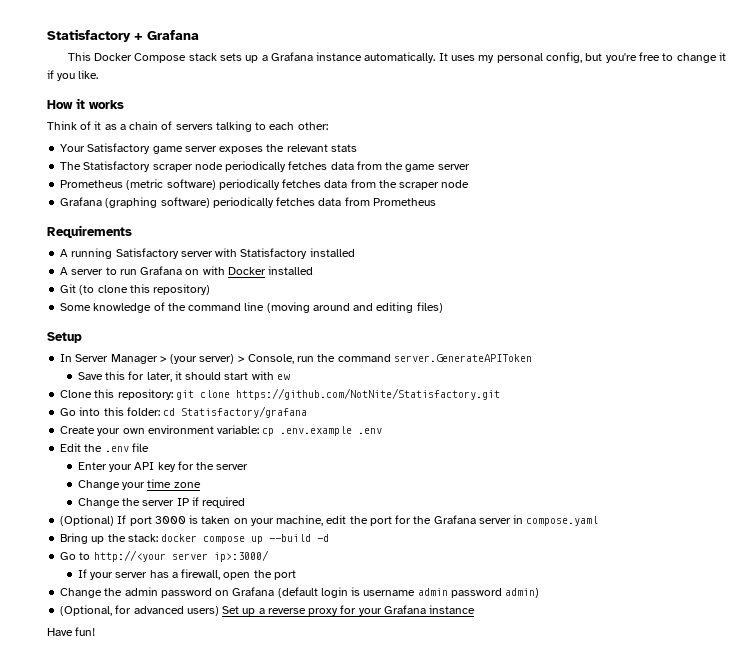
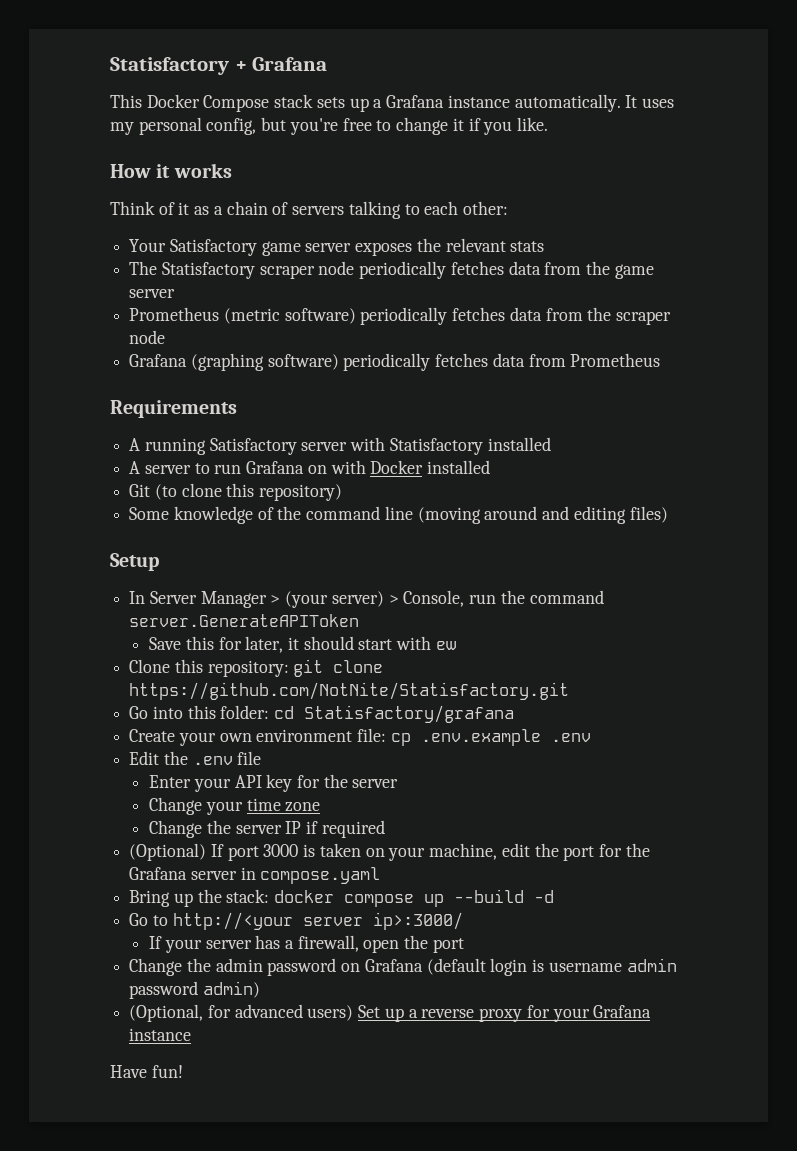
[217,425,260,434] variable: -> [357,728,387,742] file:

